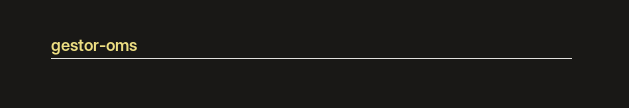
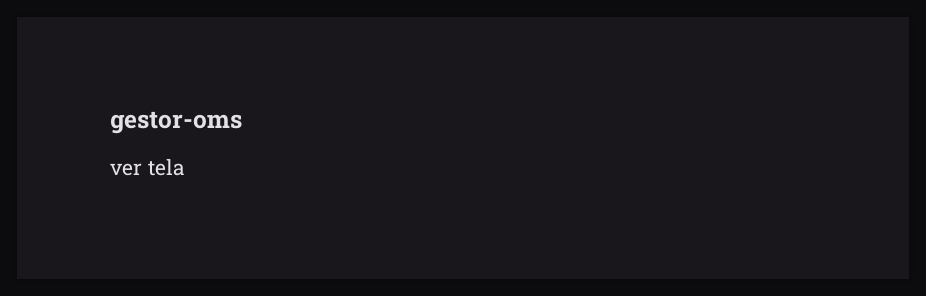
(137, 47) none -> [110,159,185,176] // ver tela

